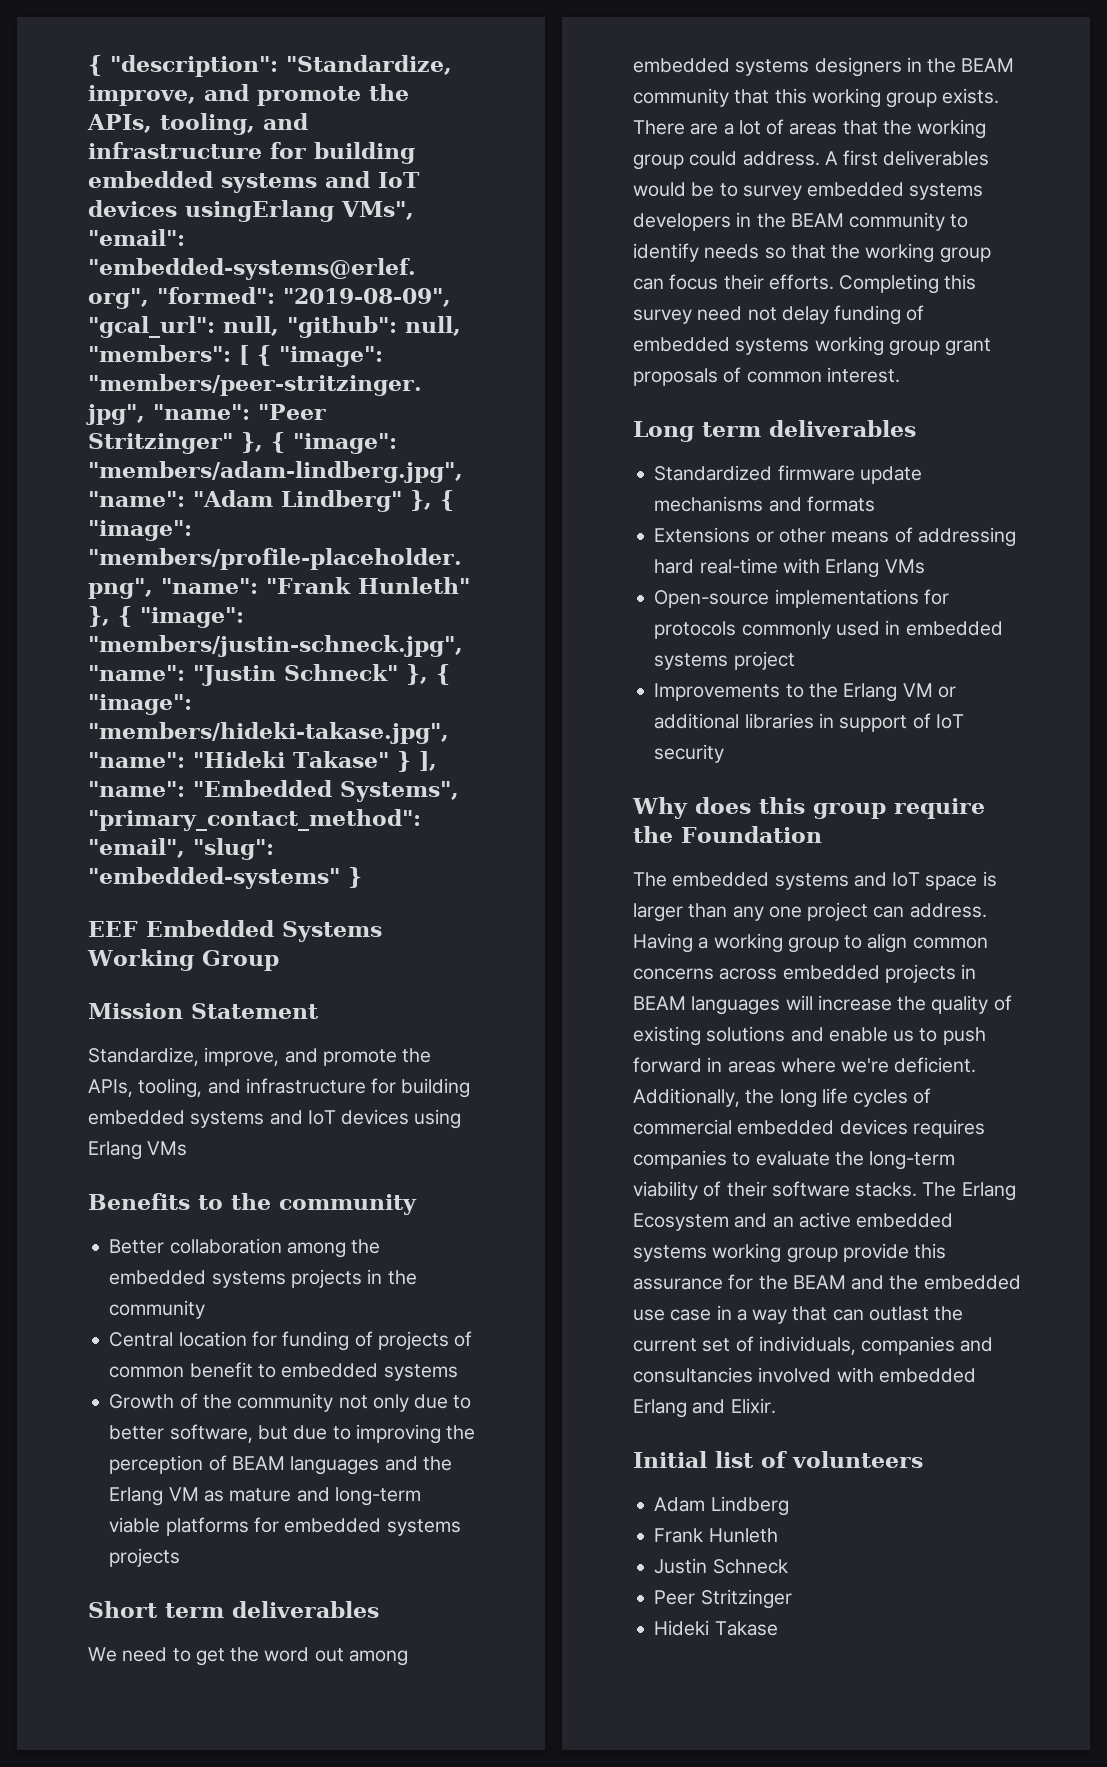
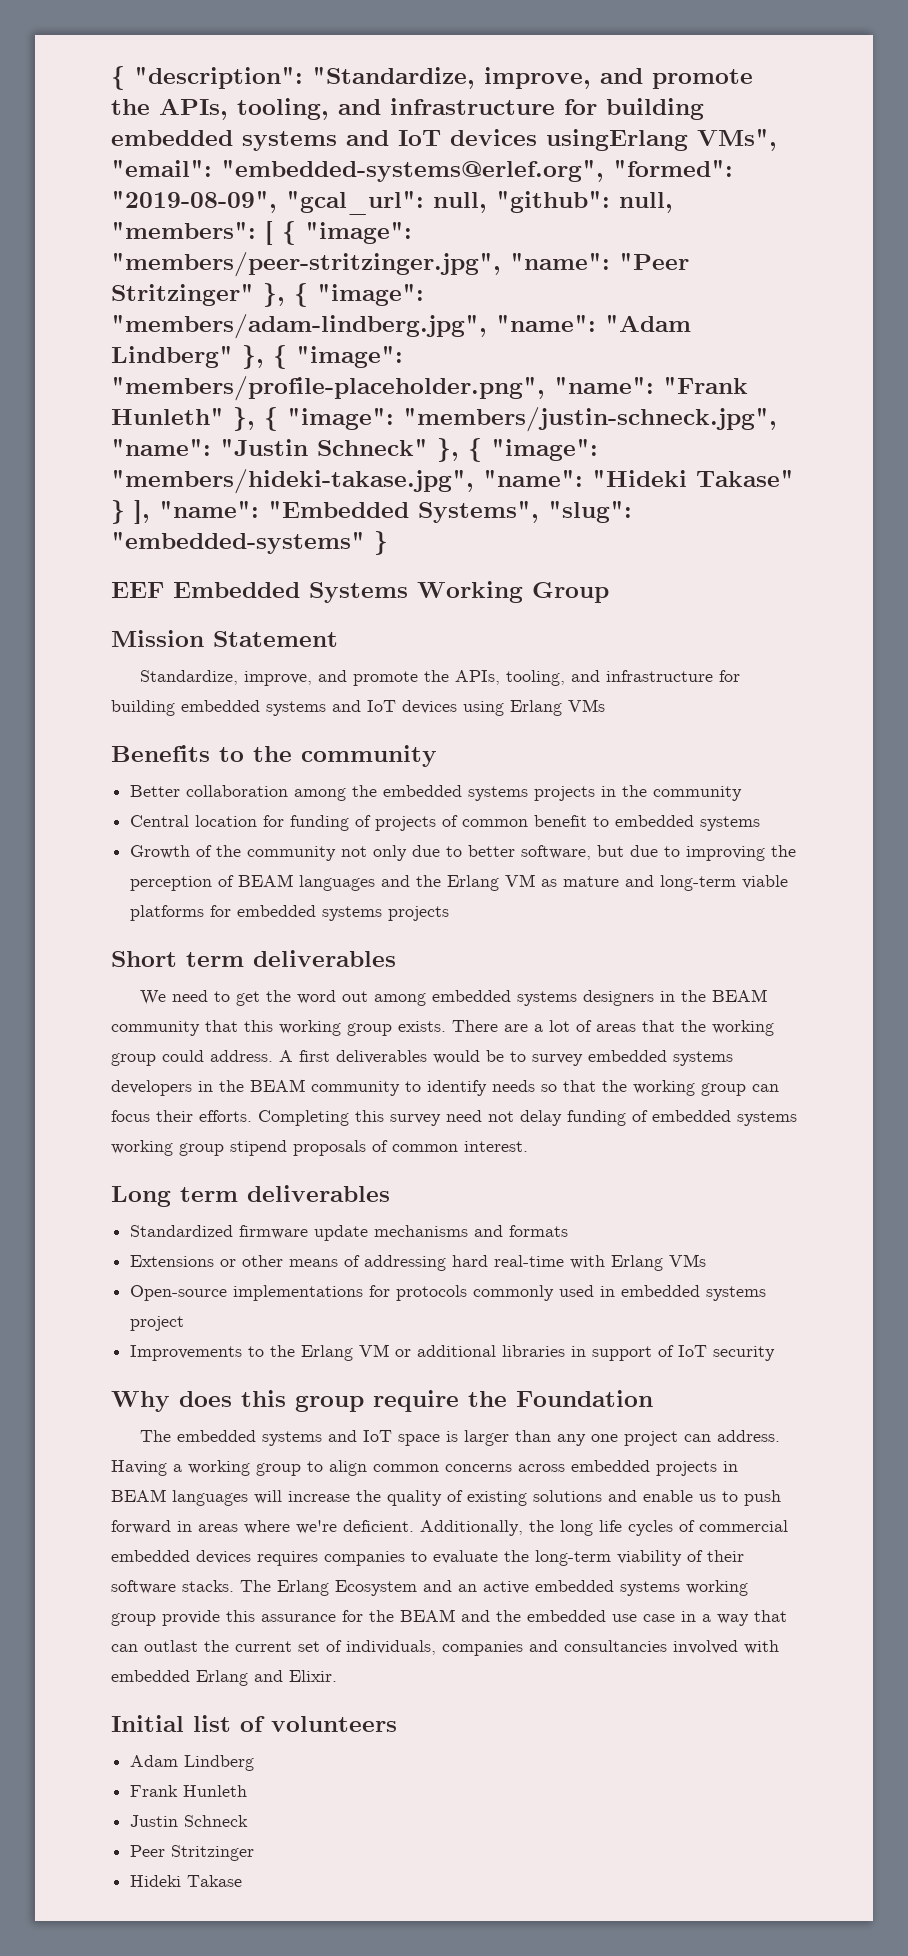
[88,809,421,831] [88,838,185,858] "primary_contact_method": "email", -> (539, 511) none
[945,338,992,356] grant -> [230,1140,287,1156] stipend

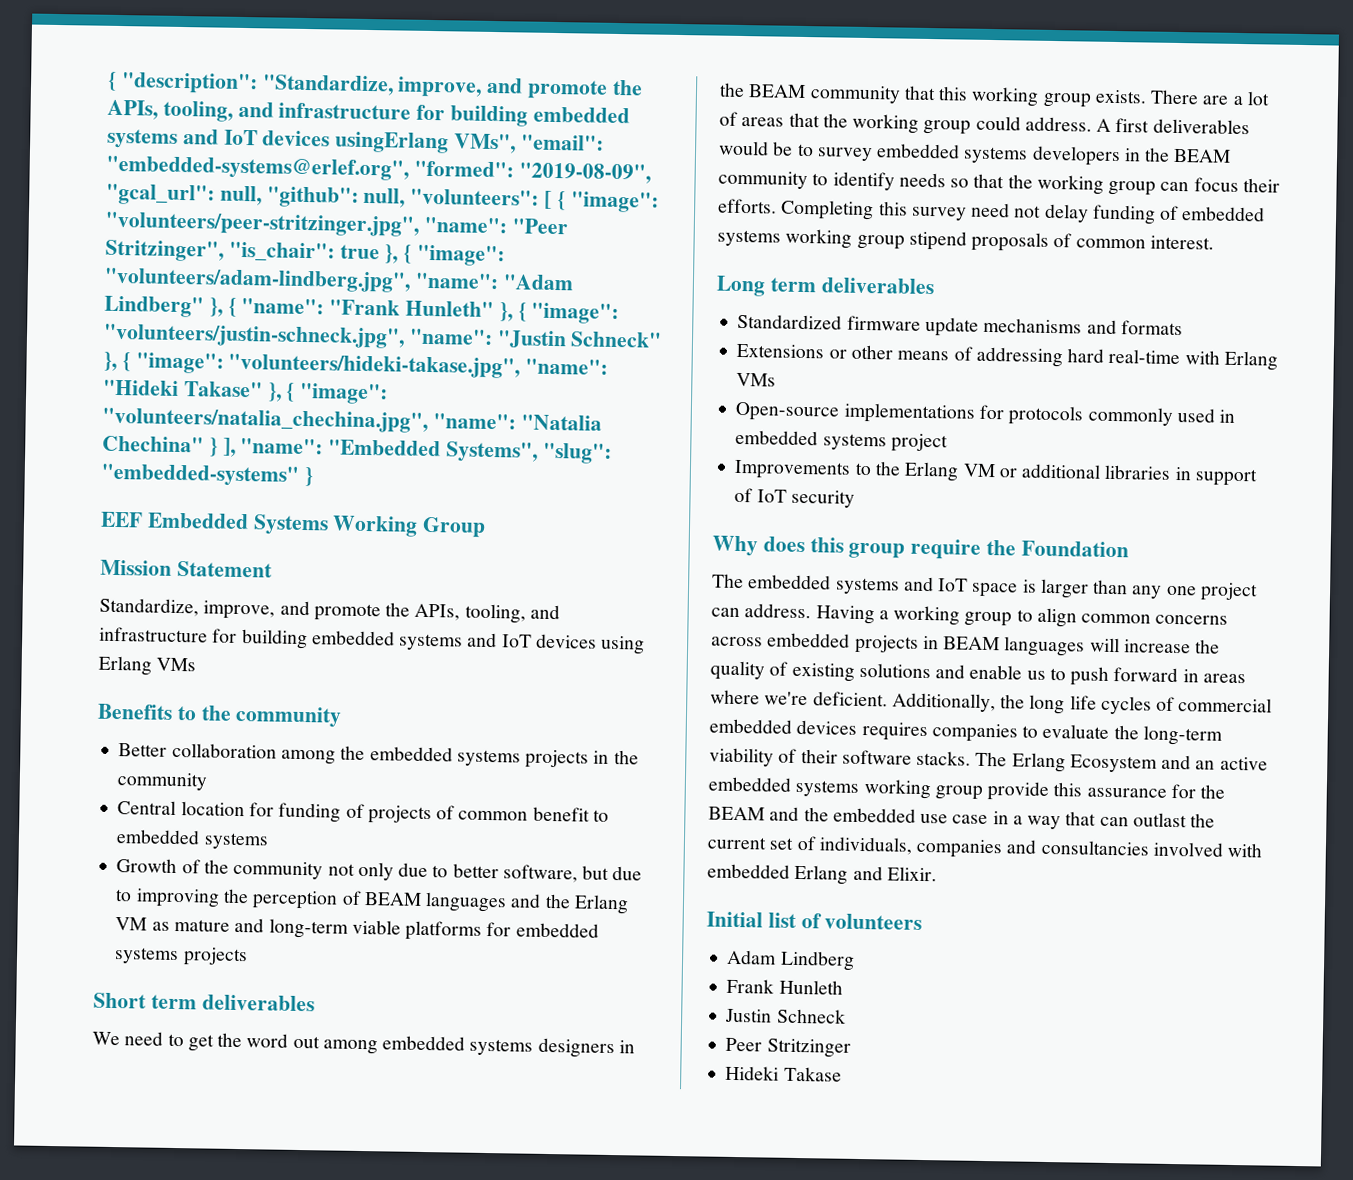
[111,221,256,239] "members": -> [410,188,540,206] "volunteers":
[111,252,501,277] "members/peer-stritzinger.jpg", -> [105,211,419,237] "volunteers/peer-stritzinger.jpg",
[111,283,424,307] [111,314,487,339] Stritzinger" }, { "image": "members/adam-lindberg.jpg", -> [105,239,506,267] [104,267,411,293] Stritzinger", "is_chair": true }, { "image": "volunteers/adam-lindberg.jpg",
[296,345,403,368] [111,376,545,401] "image": "members/profile-placeholder.png", -> (237, 307) none
[403,407,777,432] "members/justin-schneck.jpg", -> [103,323,405,349] "volunteers/justin-schneck.jpg",
[111,469,474,494] "members/hideki-takase.jpg", -> [228,353,521,379] "volunteers/hideki-takase.jpg",
(794, 478) none -> [266,382,389,405] [102,407,602,433] [102,435,204,453] }, { "image": "volunteers/natalia_chechina.jpg", "name": "Natalia Chechina"

